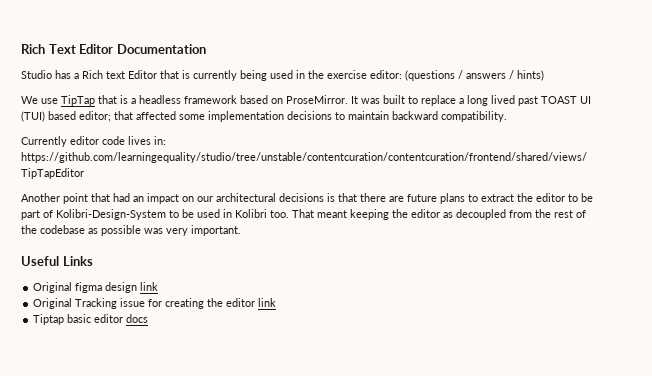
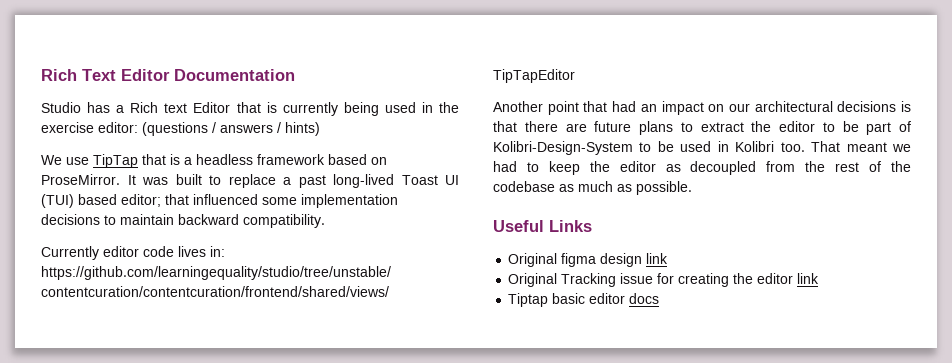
[467,95,577,106] long lived past TOAST -> [298,174,438,188] past long-lived Toast
[136,111,176,120] affected -> [193,194,258,205] influenced
[350,209,389,220] keeping -> [892,144,912,152] [493,161,580,175] we had to keep
[101,225,241,236] possible was very important. -> [578,181,692,195] much as possible.

